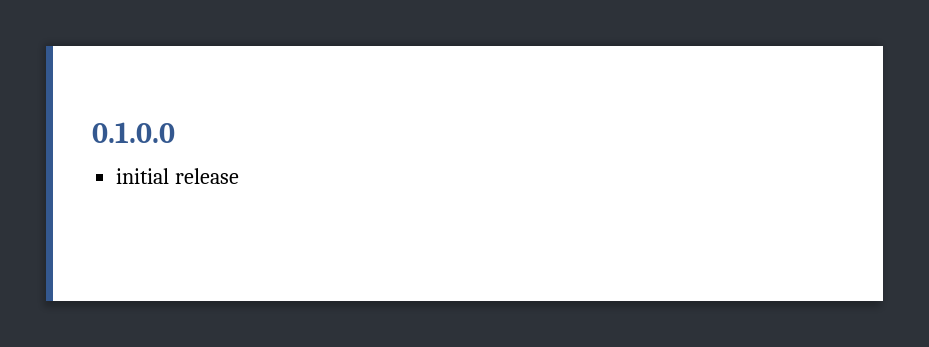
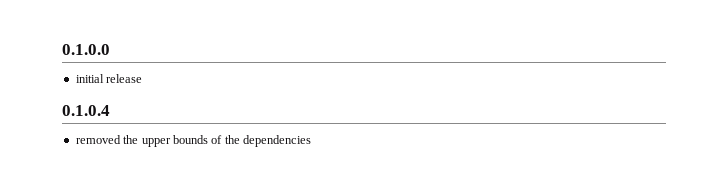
(240, 176) none -> [62,105,110,116] [75,135,311,147] // 0.1.0.4 // removed the upper bounds of the dependencies

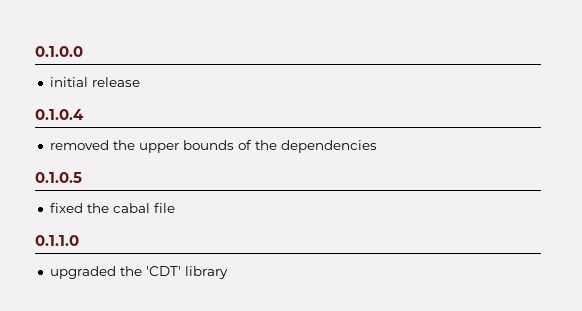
(311, 141) none -> [35,172,82,183] [49,203,175,213] [35,235,79,246] [49,266,228,279] // 0.1.0.5 // fixed the cabal file // 0.1.1.0 // upgraded the 'CDT' library

